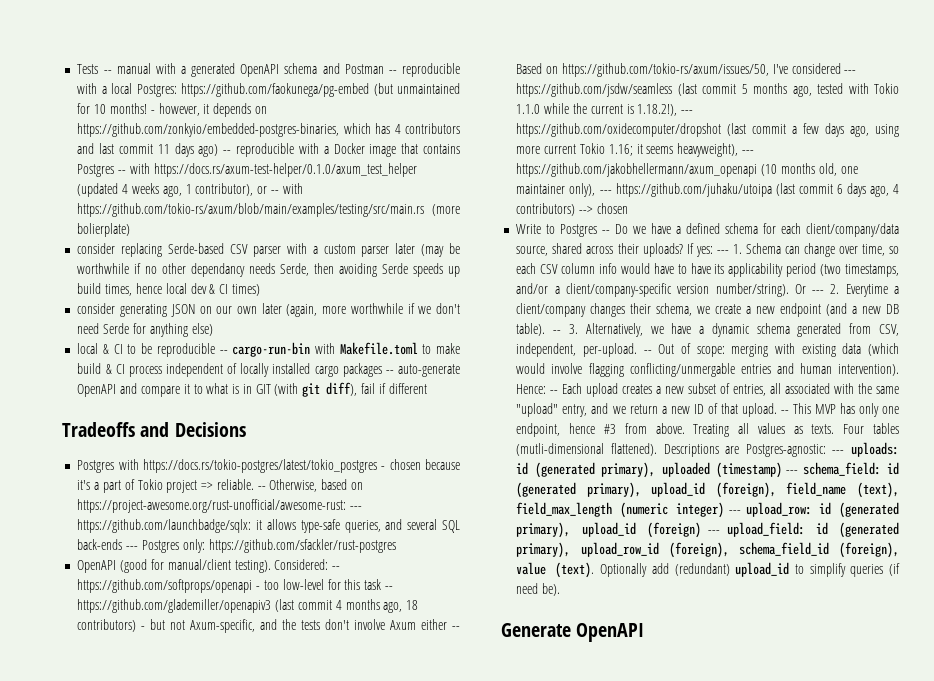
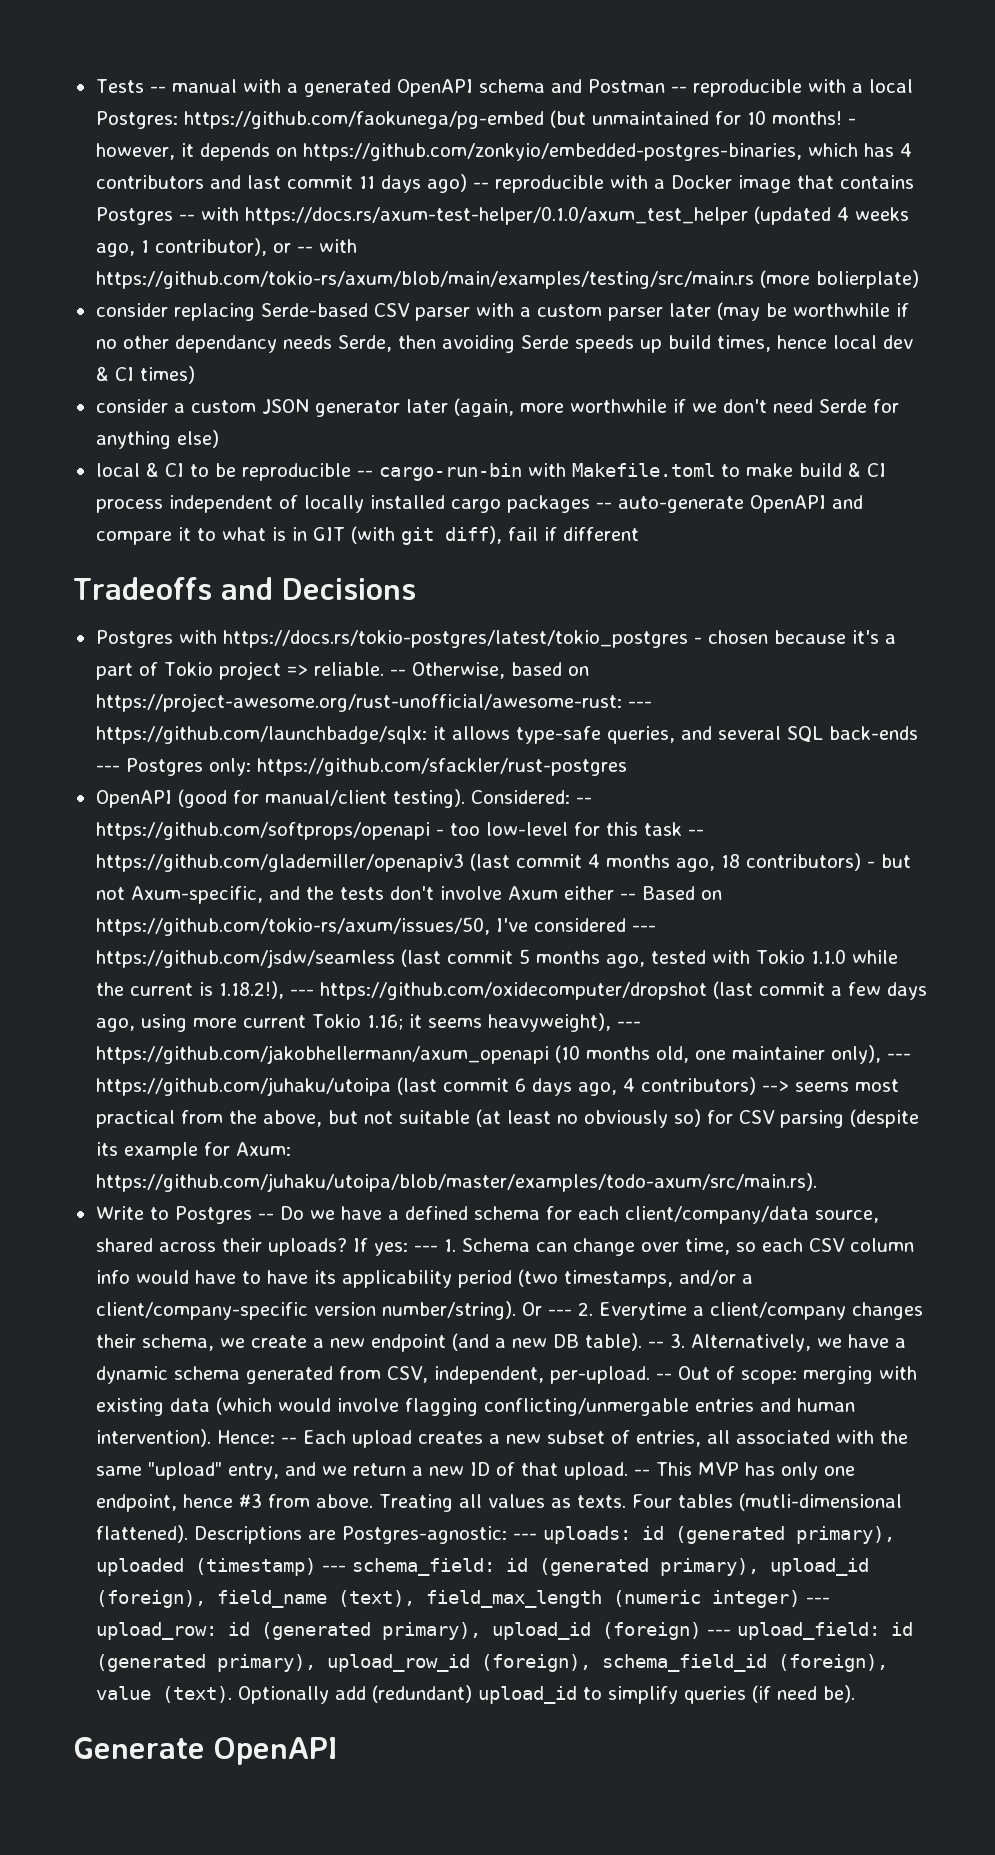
[120,304,257,317] generating JSON on our own -> [173,399,400,417] a custom JSON generator
[596,203,628,214] chosen -> [794,1079,899,1092] [95,1109,919,1128] [95,1142,291,1160] [95,1173,817,1192] seems most practical from the above, but not suitable (at least no obviously so) for CSV parsing (despite its example for Axum: https://github.com/juhaku/utoipa/blob/master/examples/todo-axum/src/main.rs).

